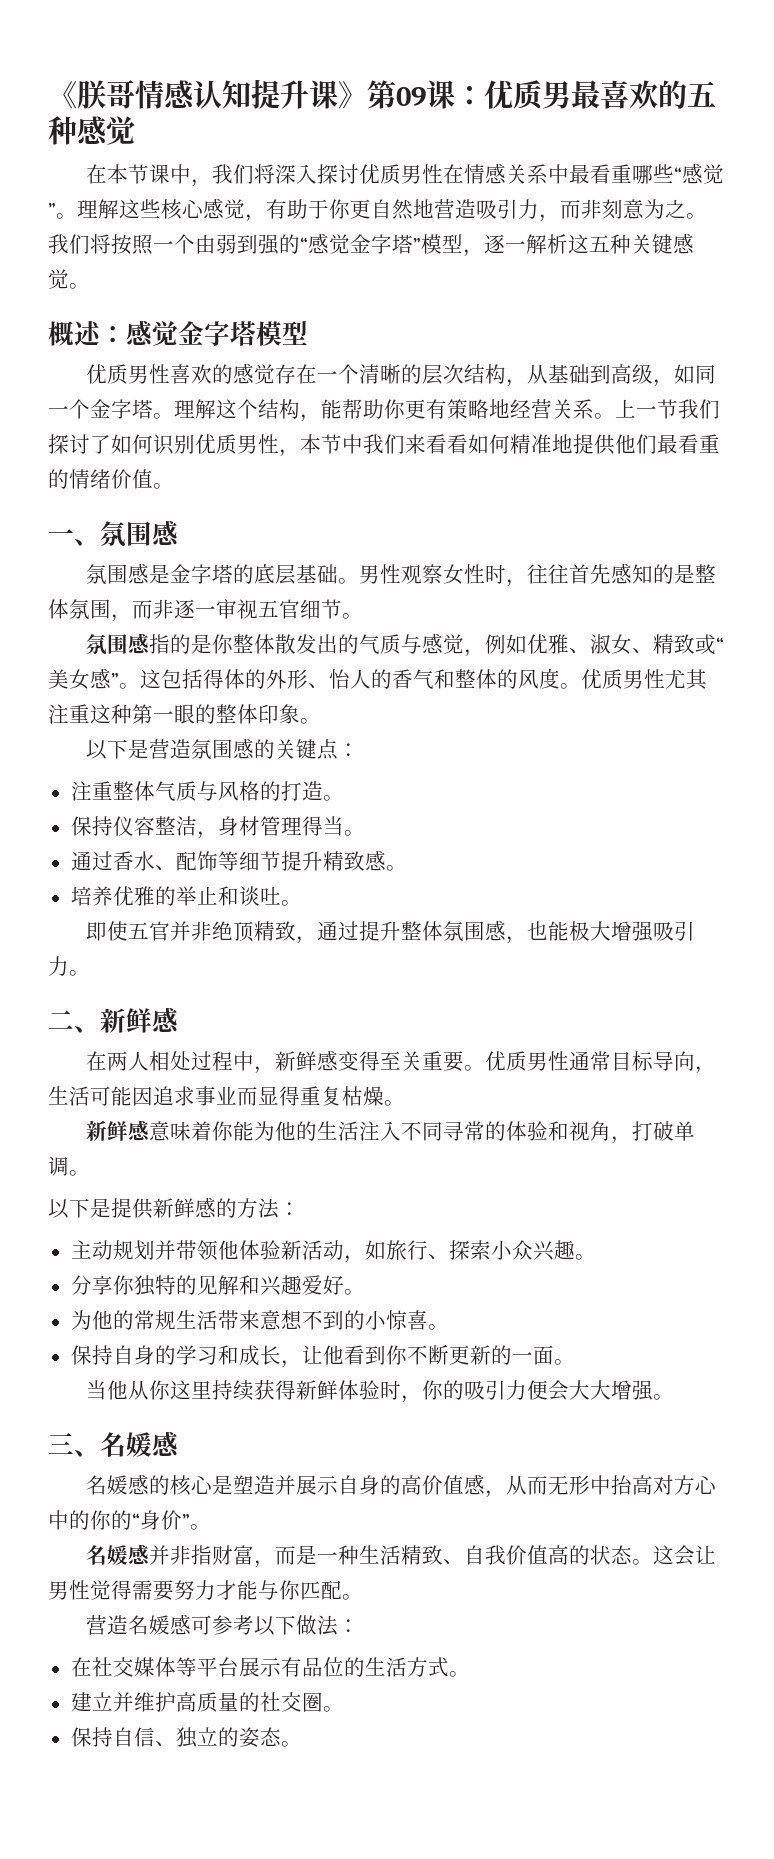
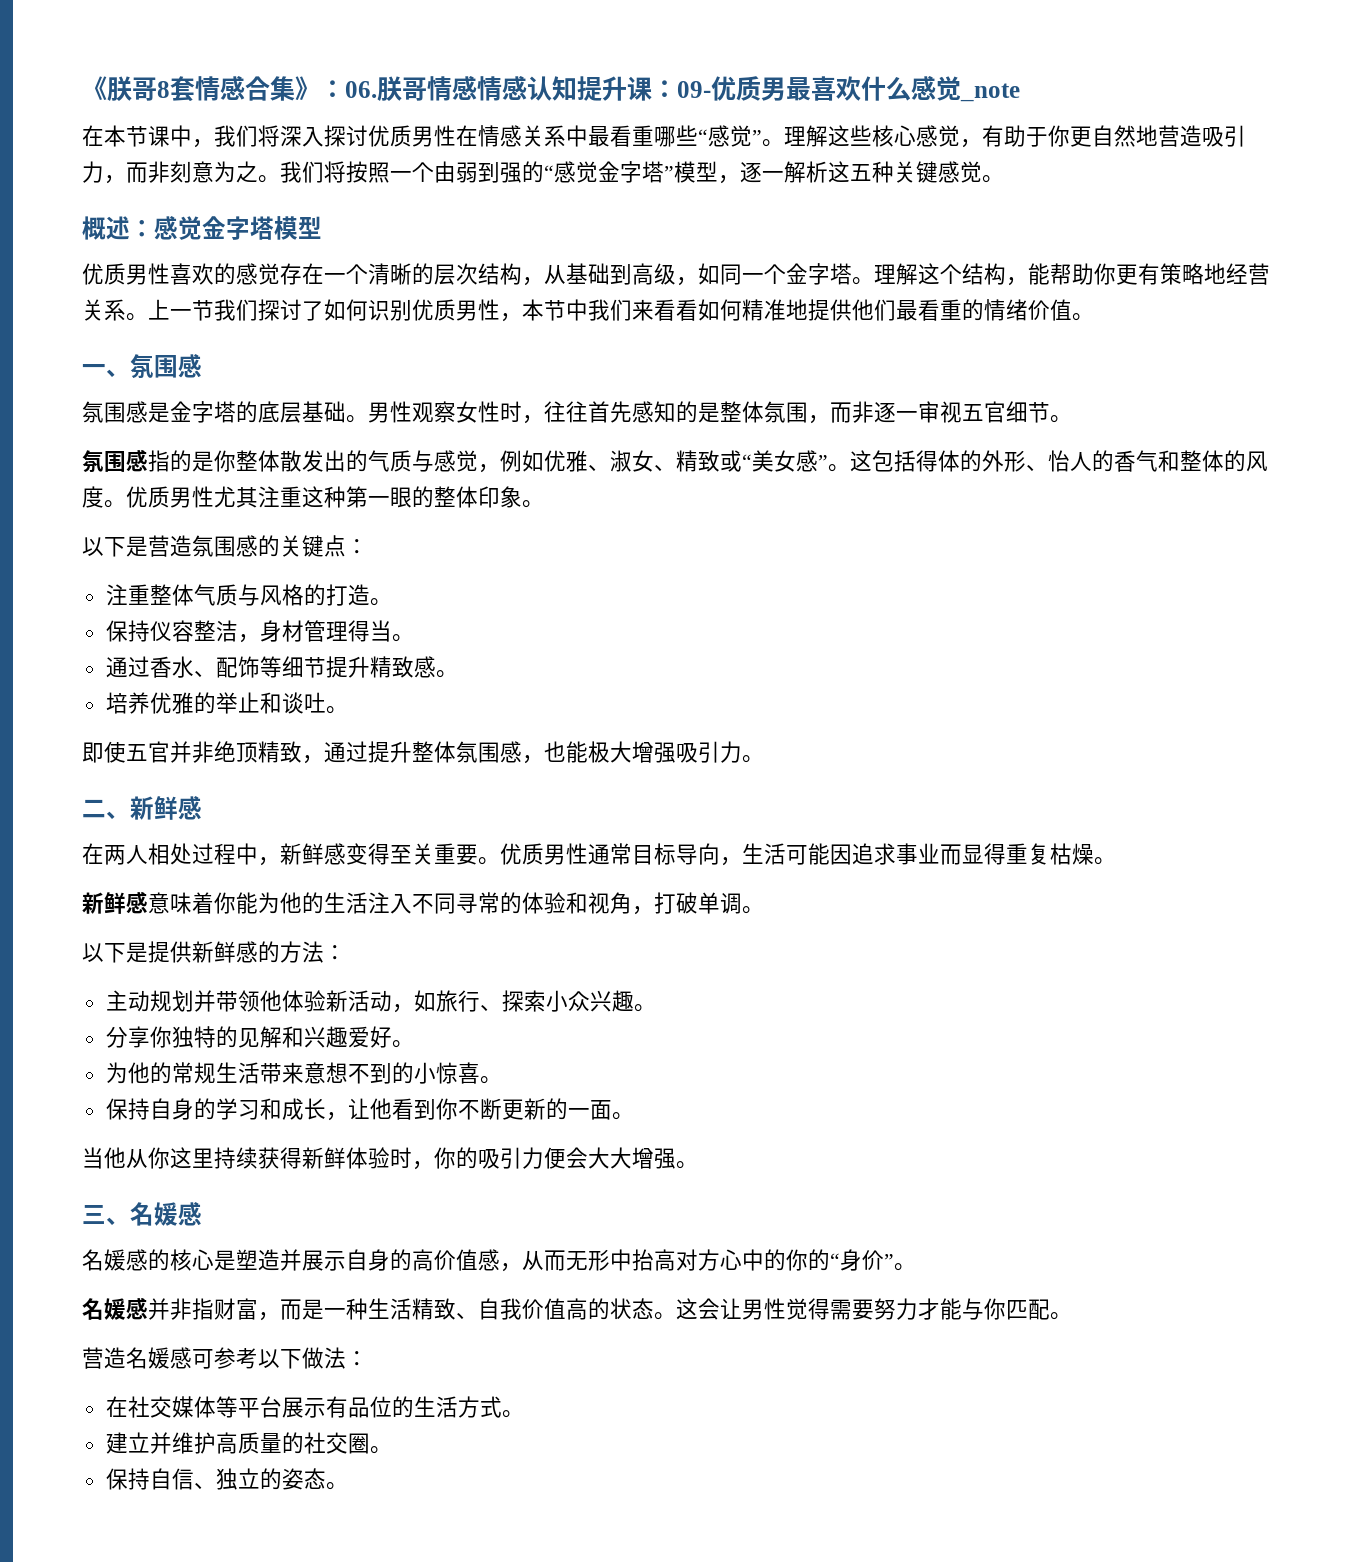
(135, 94) none -> [157,76,477,102] 8套情感合集》：06.朕哥情感
[338,80,484,109] 》第09课： -> [652,80,711,98] ：09-
[658,80,716,109] [48,116,135,145] 的五种感觉 -> [861,76,1020,102] 什么感觉_note

